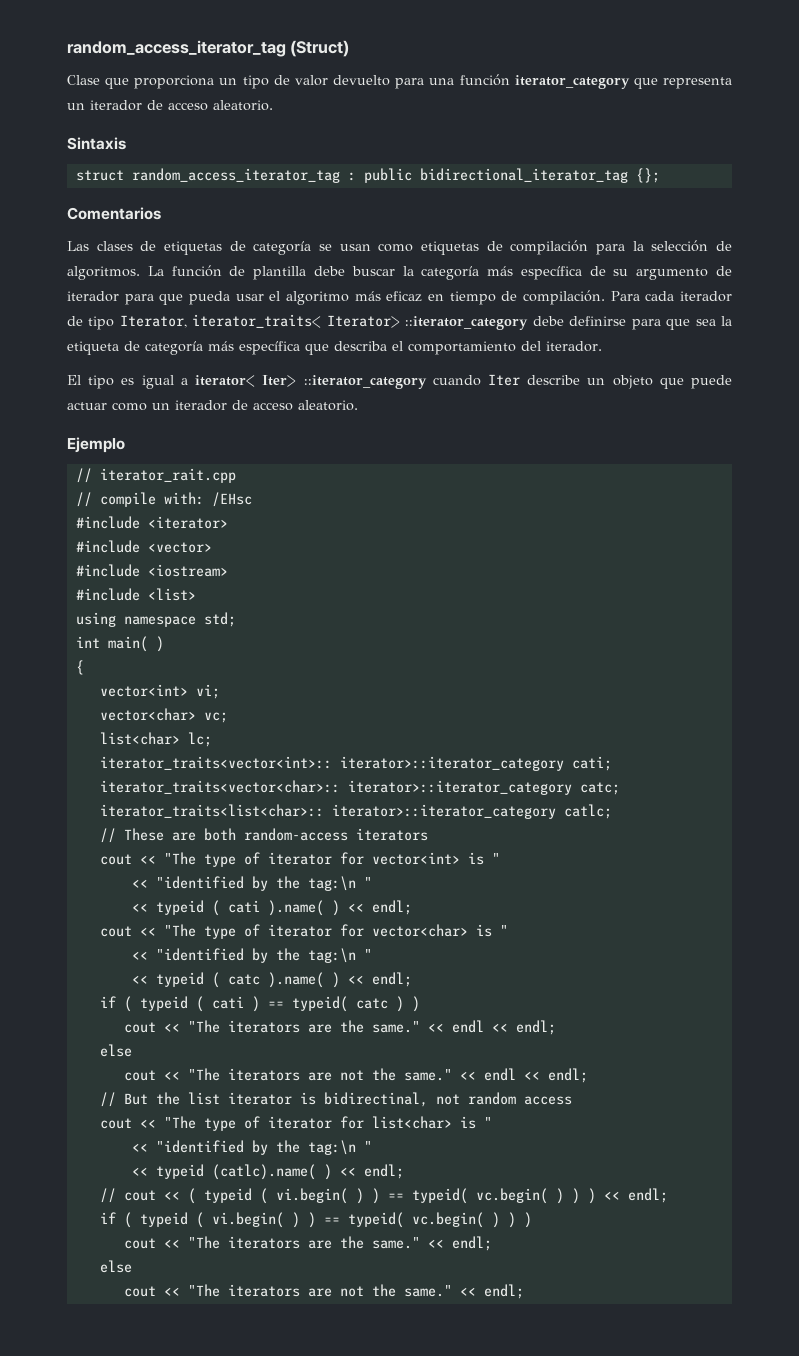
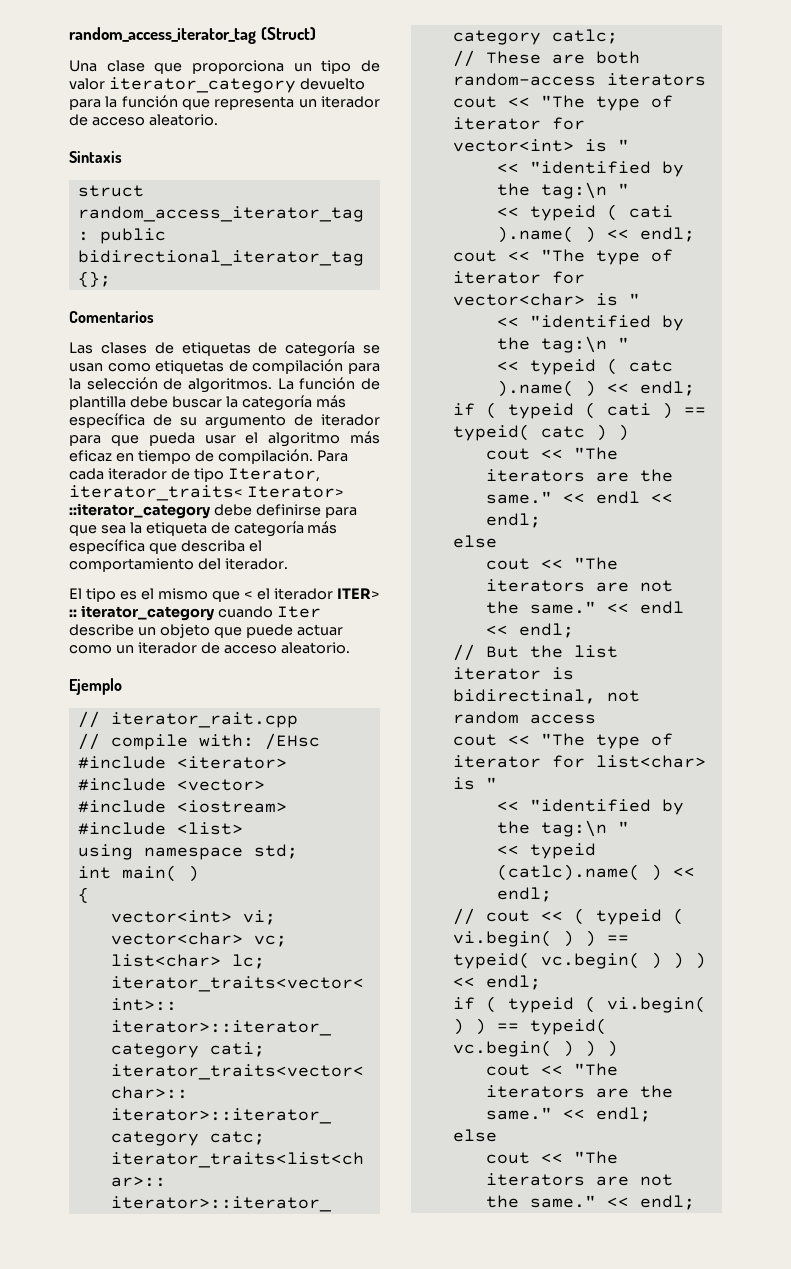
[67,75,100,85] Clase -> [69,60,145,72] Una clase
(328, 80) none -> [108,77,296,93] iterator_category
[429,74,630,89] una función iterator_category -> [105,95,178,108] la función
[141,375,427,389] igual a iterator< Iter> ::iterator_category -> [141,588,380,602] [69,605,215,621] el mismo que < el iterador ITER> :: iterator_category

